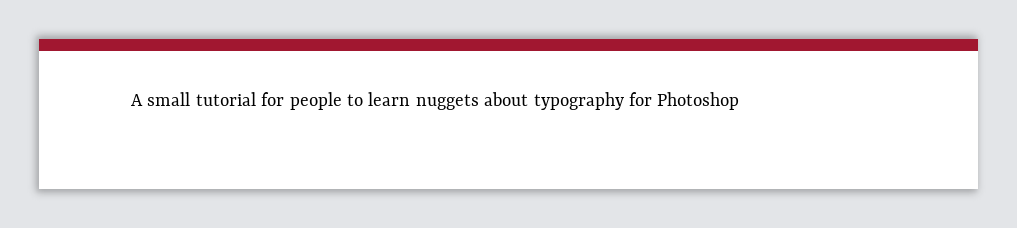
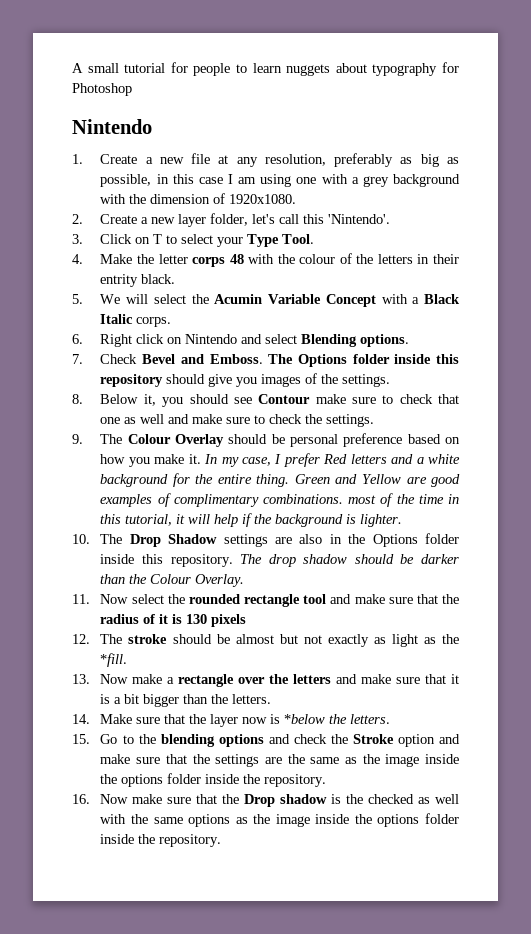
(740, 101) none -> [72,119,152,134] [72,153,459,167] [100,174,460,187] [100,193,297,204] [72,213,391,227] [72,234,315,247] [72,253,460,267] [100,274,176,287] [72,294,460,307] [100,314,172,327] [72,334,410,347] [72,354,459,367] [100,373,391,387] [72,394,459,407] [100,414,375,427] [72,433,460,447] [100,453,460,467] [100,473,460,487] [100,493,459,507] [100,513,403,527] [72,533,459,547] [100,554,459,567] [100,574,245,587] [72,594,459,607] [100,614,247,627] [72,634,459,647] [100,653,128,667] [72,674,460,687] [100,694,272,707] [72,714,391,727] [72,734,460,747] [100,754,459,767] [100,773,327,787] [72,794,460,807] [100,813,459,827] [100,834,222,847] // Nintendo // 1. Create a new file at any resolution, preferably as big as possible, in this case I am using one with a grey background with the dimension of 1920x1080. // 2. Create a new layer folder, let's call this 'Nintendo'. // 3. Click on T to select your Type Tool. // 4. Make the letter corps 48 with the colour of the letters in their entrity black. // 5. We will select the Acumin Variable Concept with a Black Italic corps. // 6. Right click on Nintendo and select Blending options. // 7. Check Bevel and Emboss. The Options folder inside this repository should give you images of the settings. // 8. Below it, you should see Contour make sure to check that one as well and make sure to check the settings. // 9. The Colour Overlay should be personal preference based on how you make it. In my case, I prefer Red letters and a white background for the entire thing. Green and Yellow are good examples of complimentary combinations. most of the time in this tutorial, it will help if the background is lighter. // 10. The Drop Shadow settings are also in the Options folder inside this repository. The drop shadow should be darker than the Colour Overlay. // 11. Now select the rounded rectangle tool and make sure that the radius of it is 130 pixels // 12. The stroke should be almost but not exactly as light as the *fill. // 13. Now make a rectangle over the letters and make sure that it is a bit bigger than the letters. // 14. Make sure that the layer now is *below the letters. // 15. Go to the blending options and check the Stroke option and make sure that the settings are the same as the image inside the options folder inside the repository. // 16. Now make sure that the Drop shadow is the checked as well with the same options as the image inside the options folder inside the repository.

